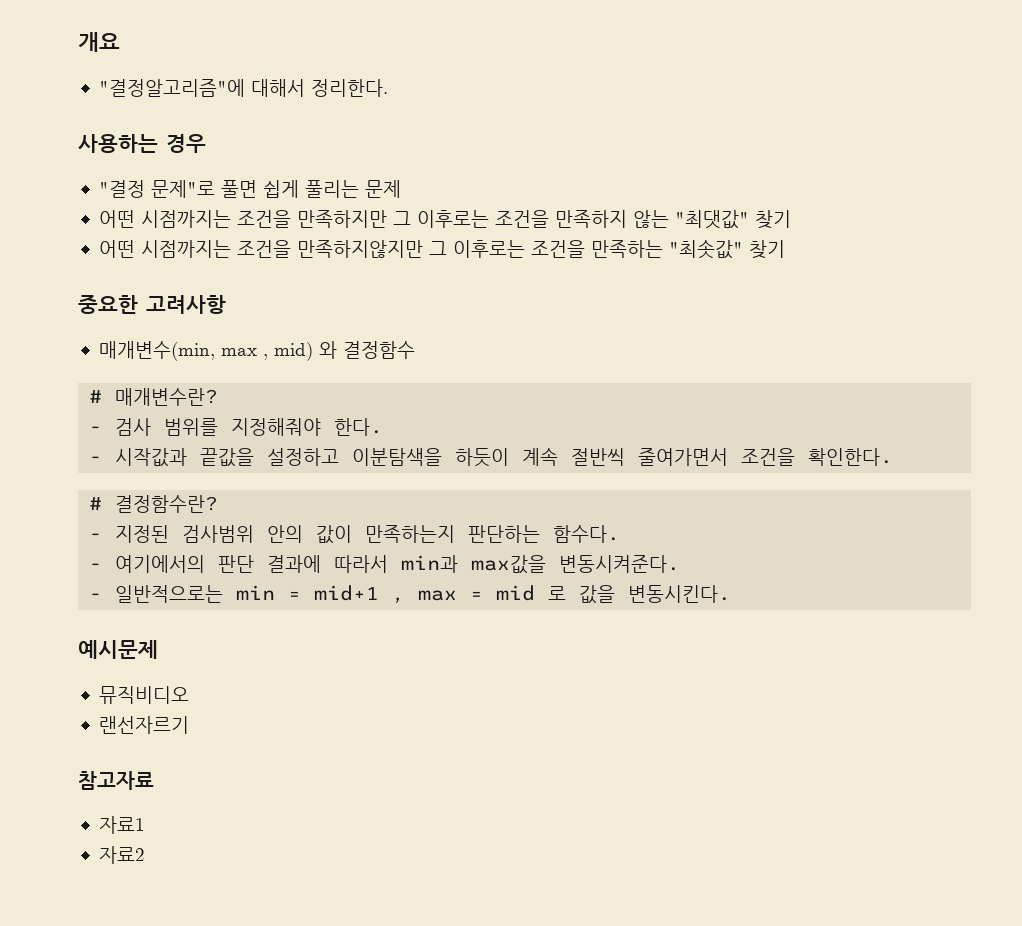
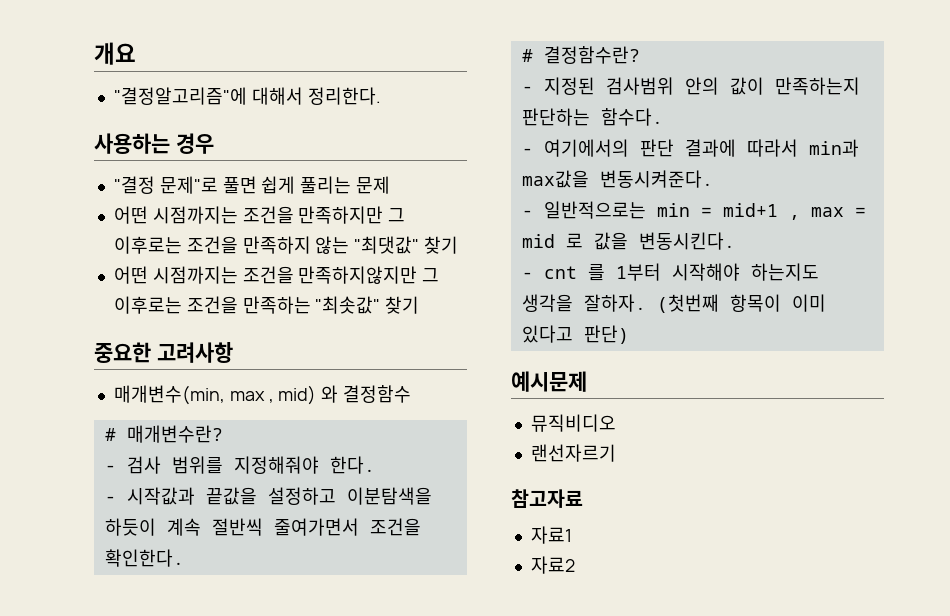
(732, 594) none -> [521,263,819,281] [521,294,826,313] [521,325,629,344] // - cnt 를 1부터 시작해야 하는지도 생각을 잘하자. (첫번째 항목이 이미 있다고 판단)

